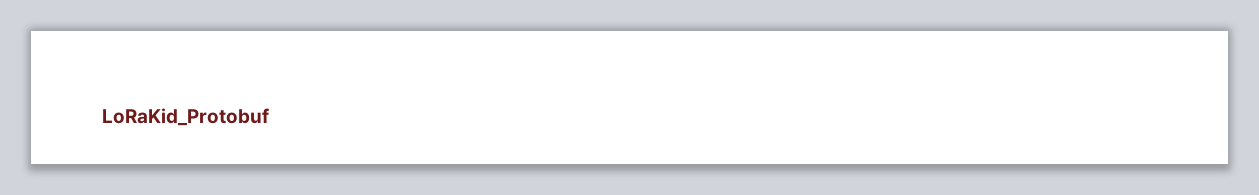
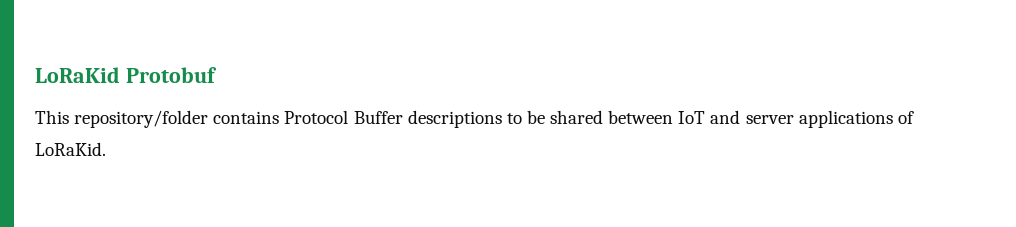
[102,108,269,126] LoRaKid_Protobuf -> [35,67,217,83] [35,110,914,128] [35,142,106,156] LoRaKid Protobuf // This repository/folder contains Protocol Buffer descriptions to be shared between IoT and server applications of LoRaKid.

